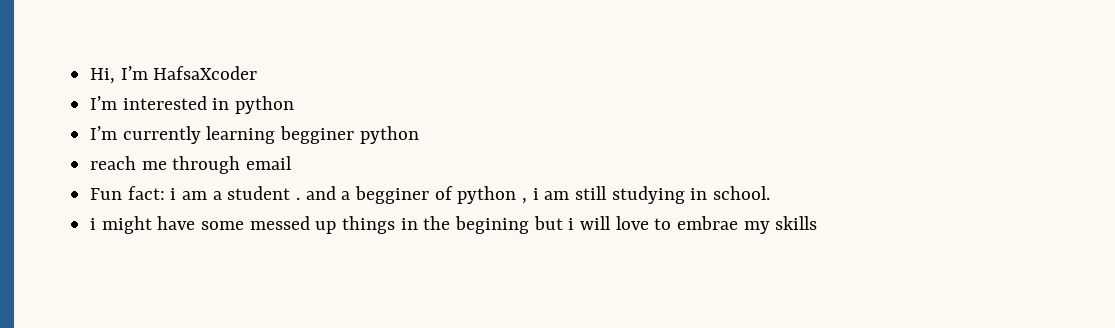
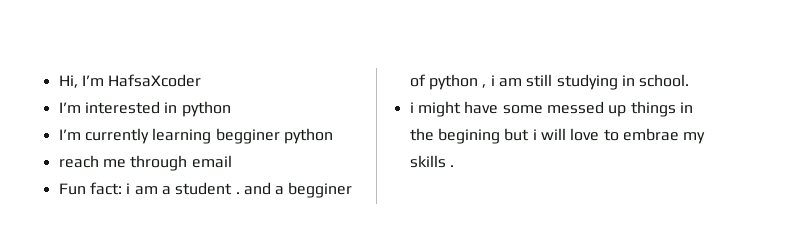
(818, 223) none -> [449,165,454,167] .

